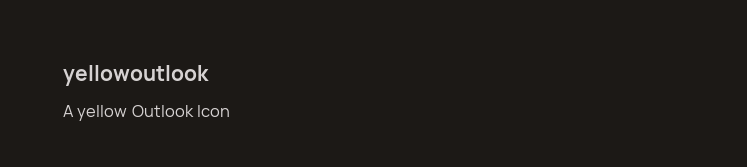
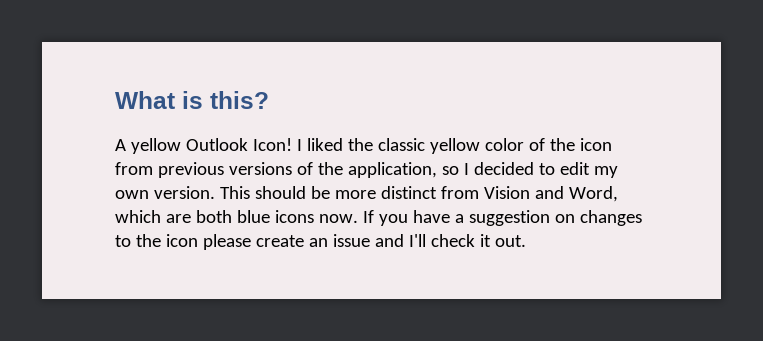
[63,65,209,86] yellowoutlook -> [115,91,269,109] What is this?
[197,105,231,117] Icon -> [252,138,612,154] [115,162,618,178] [115,186,618,202] [115,210,642,226] [115,234,526,250] Icon! I liked the classic yellow color of the icon from previous versions of the application, so I decided to edit my own version. This should be more distinct from Vision and Word, which are both blue icons now. If you have a suggestion on changes to the icon please create an issue and I'll check it out.

